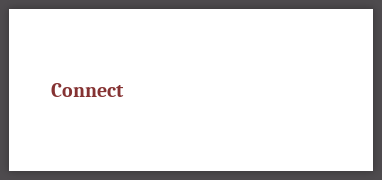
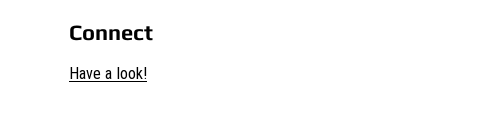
(124, 90) none -> [69,67,147,79] // Have a look!

